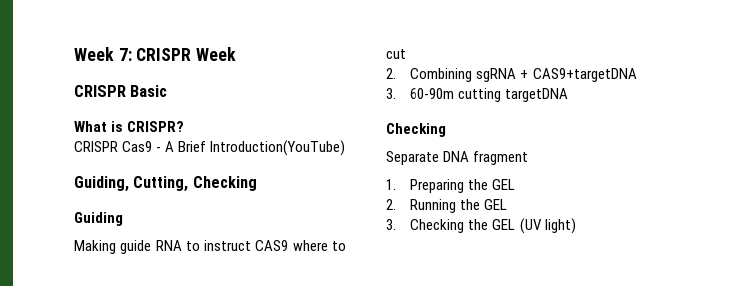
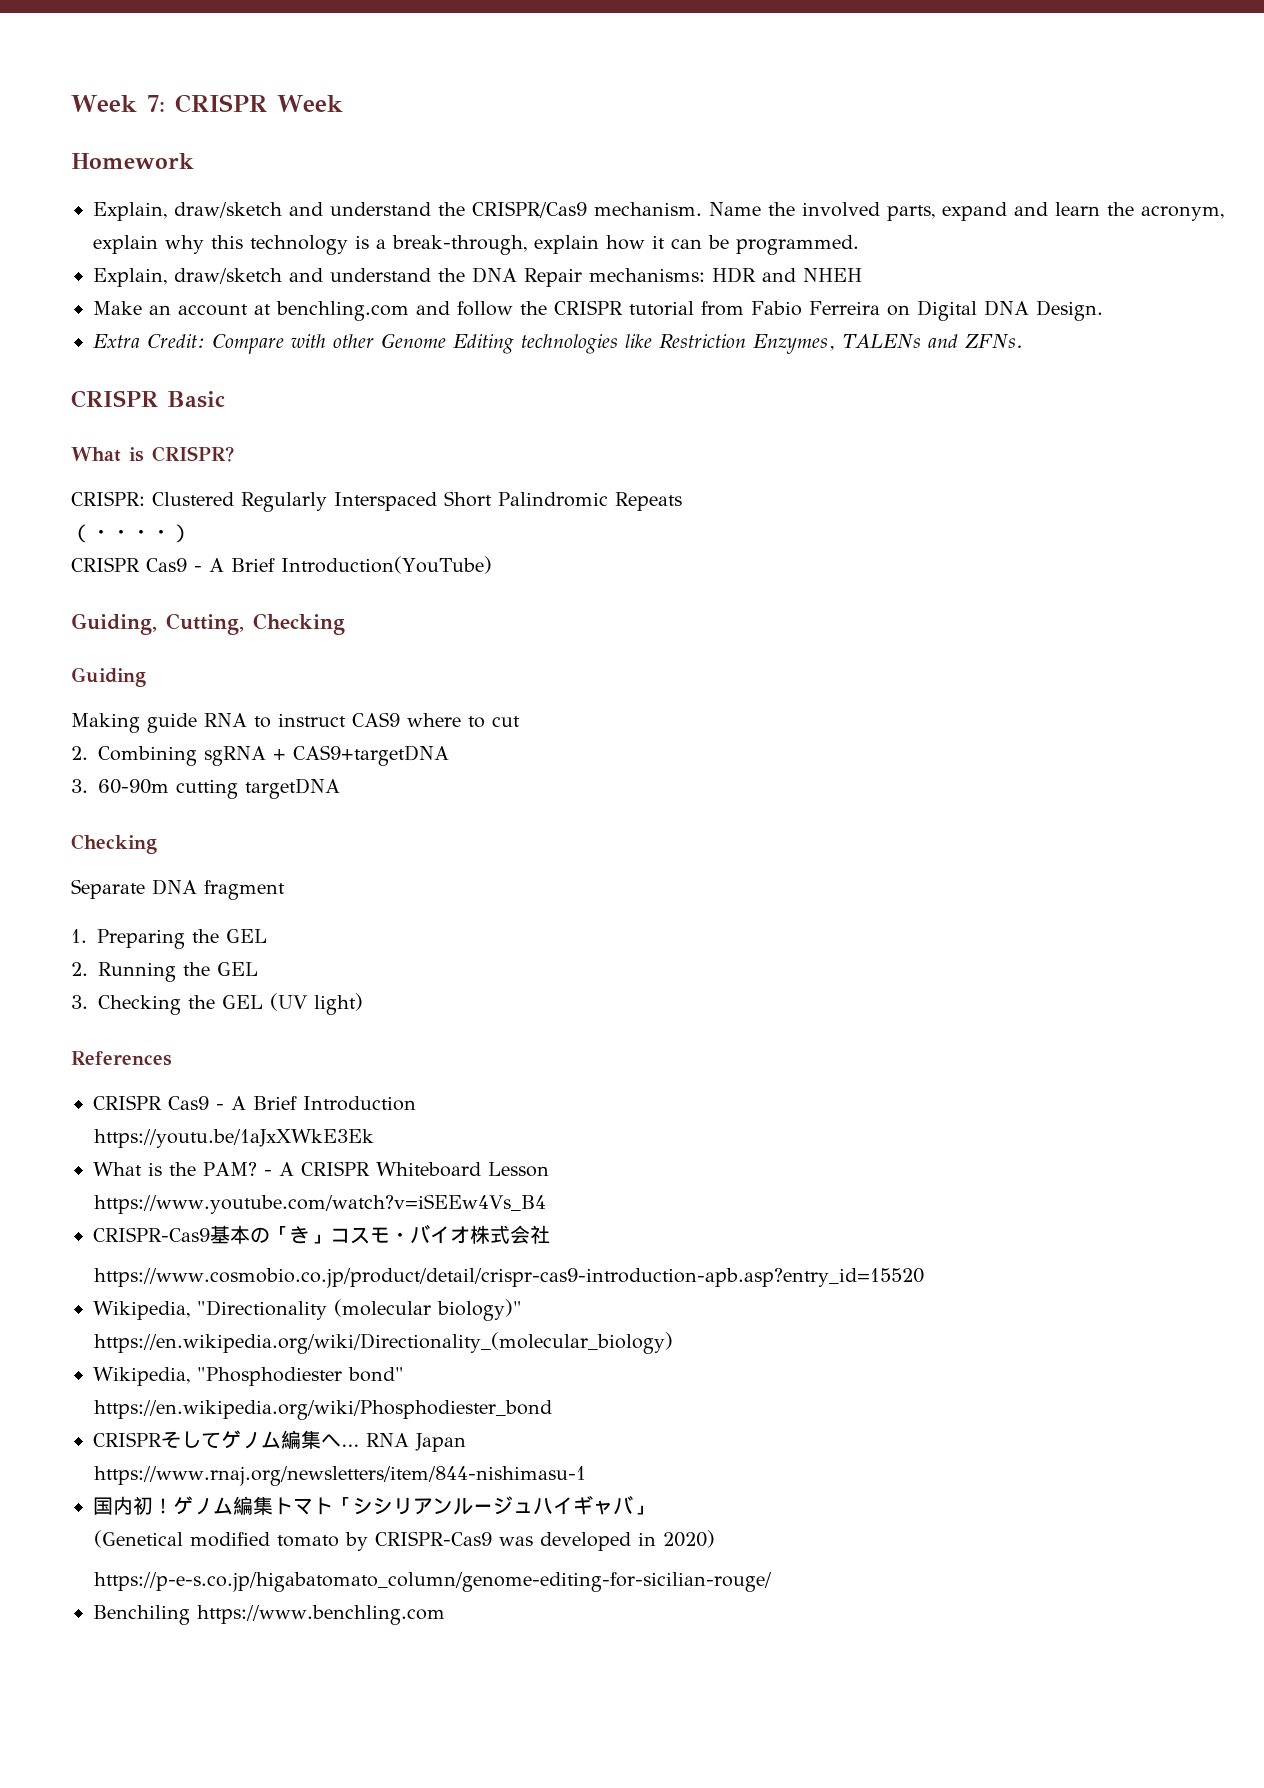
(237, 54) none -> [71,153,194,169] [93,201,1224,221] [93,235,859,255] [93,267,862,287] [93,300,1103,321] [93,333,1023,354] // Homework // Explain, draw/sketch and understand the CRISPR/Cas9 mechanism. Name the involved parts, expand and learn the acronym, explain why this technology is a break-through, explain how it can be programmed. // Explain, draw/sketch and understand the DNA Repair mechanisms: HDR and NHEH // Make an account at benchling.com and follow the CRISPR tutorial from Fabio Ferreira on Digital DNA Design. // Extra Credit: Compare with other Genome Editing technologies like Restriction Enzymes, TALENs and ZFNs.
(185, 126) none -> [71,491,682,512] [71,524,191,543] // CRISPR: Clustered Regularly Interspaced Short Palindromic Repeats // （・・・・）
(576, 226) none -> [71,1051,172,1066] [93,1095,416,1111] [94,1129,375,1148] [93,1161,549,1177] [94,1194,547,1214] [93,1224,550,1244] [94,1268,925,1288] [93,1299,522,1321] [94,1332,674,1354] [93,1367,404,1386] [94,1400,553,1420] [93,1430,466,1452] [94,1466,587,1486] [93,1495,653,1515] [94,1530,716,1551] [94,1572,773,1592] [93,1605,445,1625] // References // CRISPR Cas9 - A Brief Introduction // https://youtu.be/1aJxXWkE3Ek // What is the PAM? - A CRISPR Whiteboard Lesson // https://www.youtube.com/watch?v=iSEEw4Vs_B4 // CRISPR-Cas9基本の「き」コスモ・バイオ株式会社 // https://www.cosmobio.co.jp/product/detail/crispr-cas9-introduction-apb.asp?entry_id=15520 // Wikipedia, "Directionality (molecular biology)" // https://en.wikipedia.org/wiki/Directionality_(molecular_biology) // Wikipedia, "Phosphodiester bond" // https://en.wikipedia.org/wiki/Phosphodiester_bond // CRISPRそしてゲノム編集へ… RNA Japan // https://www.rnaj.org/newsletters/item/844-nishimasu-1 // 国内初！ゲノム編集トマト「シシリアンルージュハイギャバ」 // (Genetical modified tomato by CRISPR-Cas9 was developed in 2020) // https://p-e-s.co.jp/higabatomato_column/genome-editing-for-sicilian-rouge/ // Benchiling https://www.benchling.com

